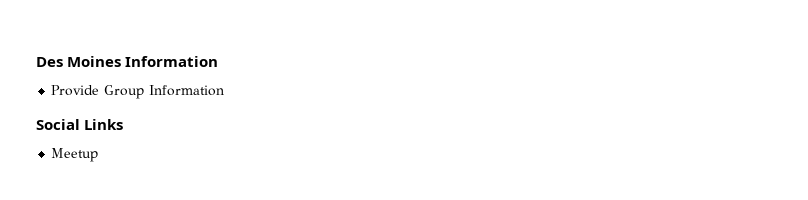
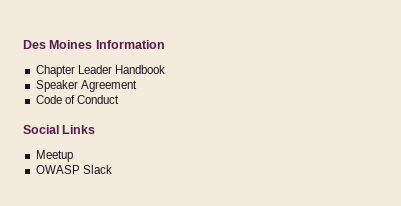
[51,85,225,99] Provide Group Information -> [35,65,165,77] [35,80,137,92] [35,95,119,104] Chapter Leader Handbook // Speaker Agreement // Code of Conduct
(99, 155) none -> [35,165,112,174] // OWASP Slack

